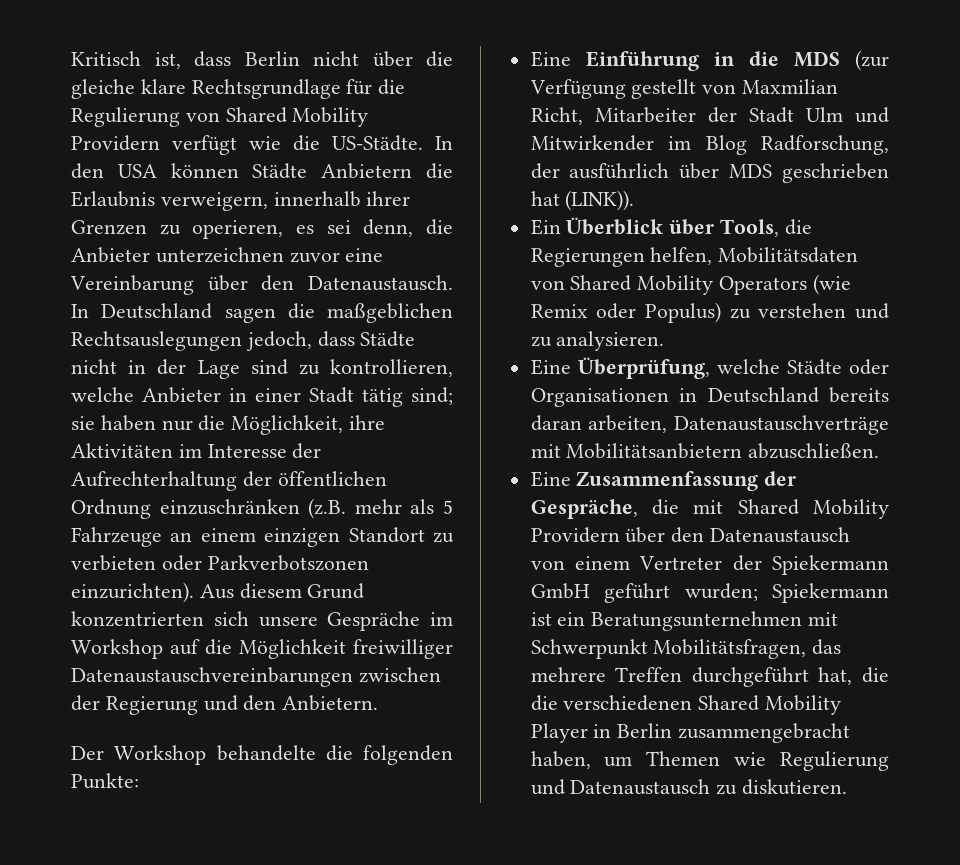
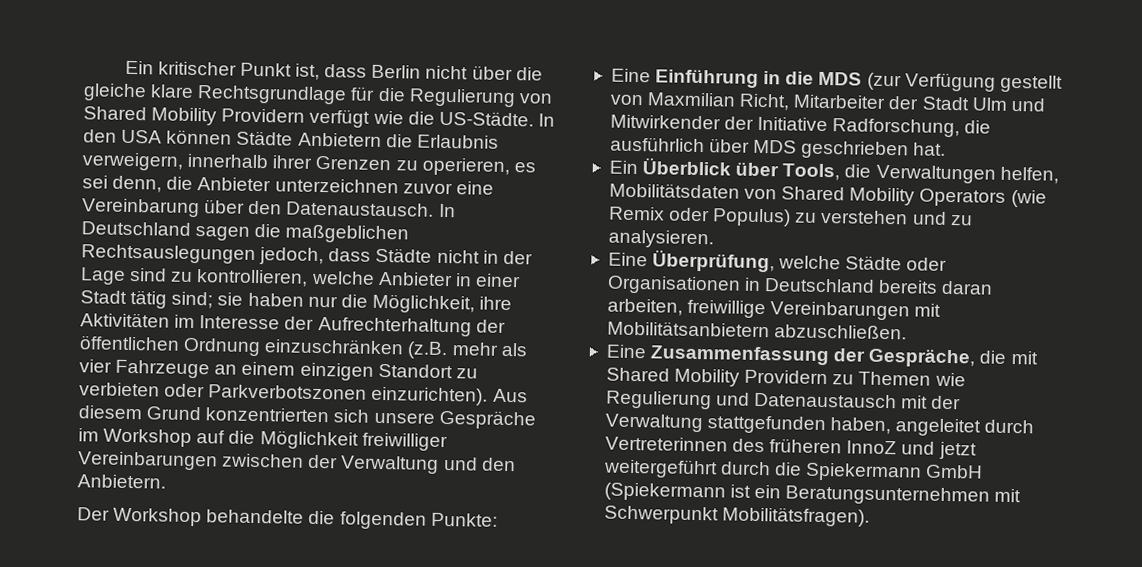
[71,51,141,66] Kritisch -> [124,60,292,77] Ein kritischer Punkt
[443,500,454,514] 5 -> [79,359,112,373] vier
[71,667,353,687] Datenaustauschvereinbarungen -> [78,451,218,471] Vereinbarungen
[105,696,198,715] Regierung -> [340,455,440,474] Verwaltung
[668,135,889,155] [530,163,560,179] im Blog Radforschung, der -> [724,116,992,138] der Initiative Radforschung, die
[530,190,635,211] hat (LINK)). -> [913,142,947,156] hat.
[530,248,645,267] Regierungen -> [875,164,996,184] Verwaltungen
[674,415,889,435] Datenaustauschverträge -> [687,299,911,321] freiwillige Vereinbarungen
[625,527,851,543] [530,555,889,575] [530,583,889,603] über den Datenaustausch von einem Vertreter der Spiekermann GmbH geführt wurden; Spiekermann -> [832,371,966,387] [605,390,962,410] [604,413,1035,437] [604,436,977,460] [602,458,984,482] [603,482,726,502] zu Themen wie Regulierung und Datenaustausch mit der Verwaltung stattgefunden haben, angeleitet durch Vertreterinnen des früheren InnoZ und jetzt weitergeführt durch die Spiekermann GmbH (Spiekermann
[653,639,842,659] [530,667,889,687] [530,695,842,715] [530,723,851,743] [530,751,889,771] [530,779,848,795] Mobilitätsfragen, das mehrere Treffen durchgeführt hat, die die verschiedenen Shared Mobility Player in Berlin zusammengebracht haben, um Themen wie Regulierung und Datenaustausch zu diskutieren. -> [722,506,871,527] Mobilitätsfragen).

